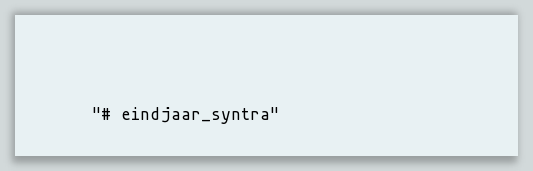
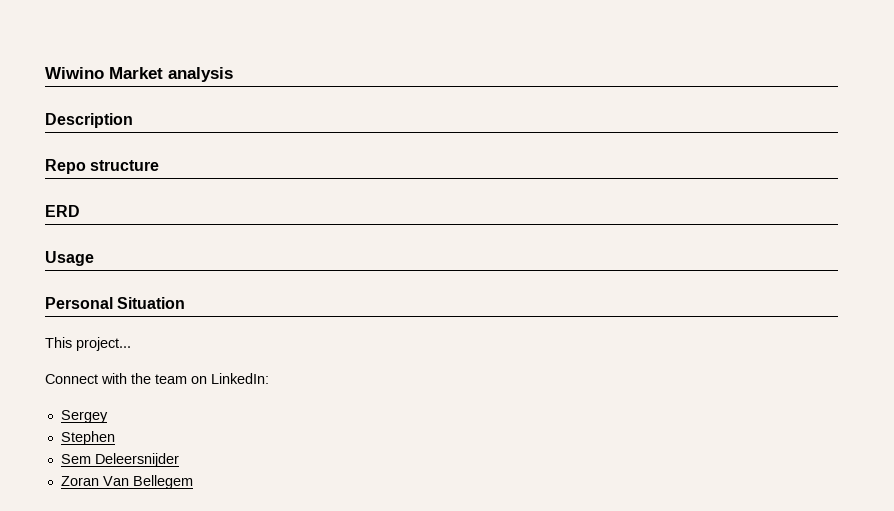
[92,107,279,124] "# eindjaar_syntra" -> [45,67,233,82] [45,113,133,128] [45,159,160,174] [45,205,80,217] [45,251,94,266] [45,297,186,309] [45,337,131,351] [45,373,269,384] [60,410,108,423] [60,431,115,445] [60,453,179,467] [60,475,193,489] Wiwino Market analysis // Description // Repo structure // ERD // Usage // Personal Situation // This project... // Connect with the team on LinkedIn: // Sergey // Stephen // Sem Deleersnijder // Zoran Van Bellegem

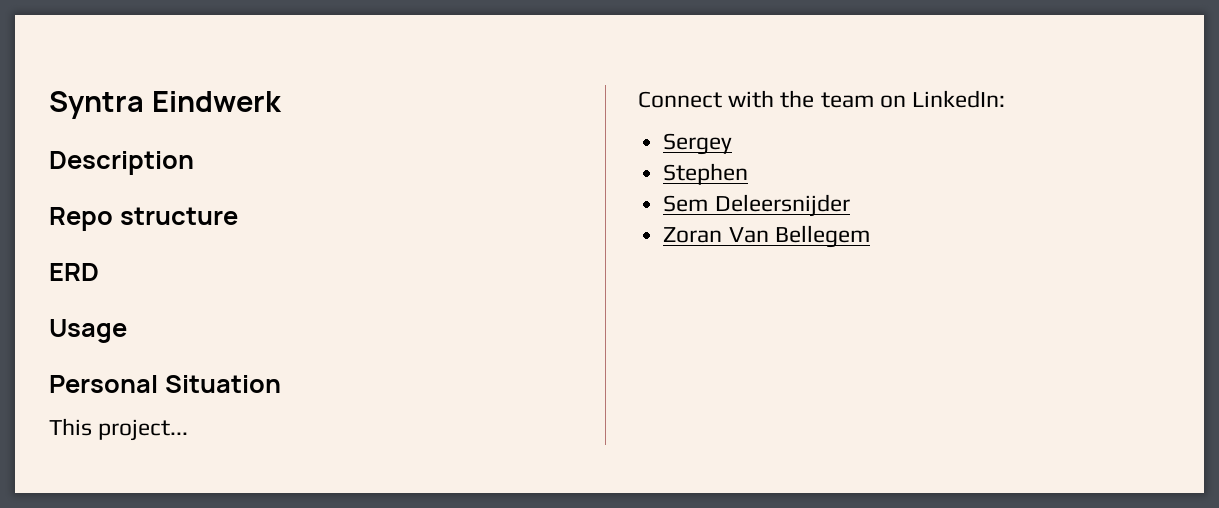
[45,67,233,82] Wiwino Market analysis -> [49,91,282,119] Syntra Eindwerk

